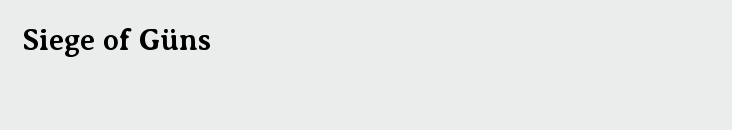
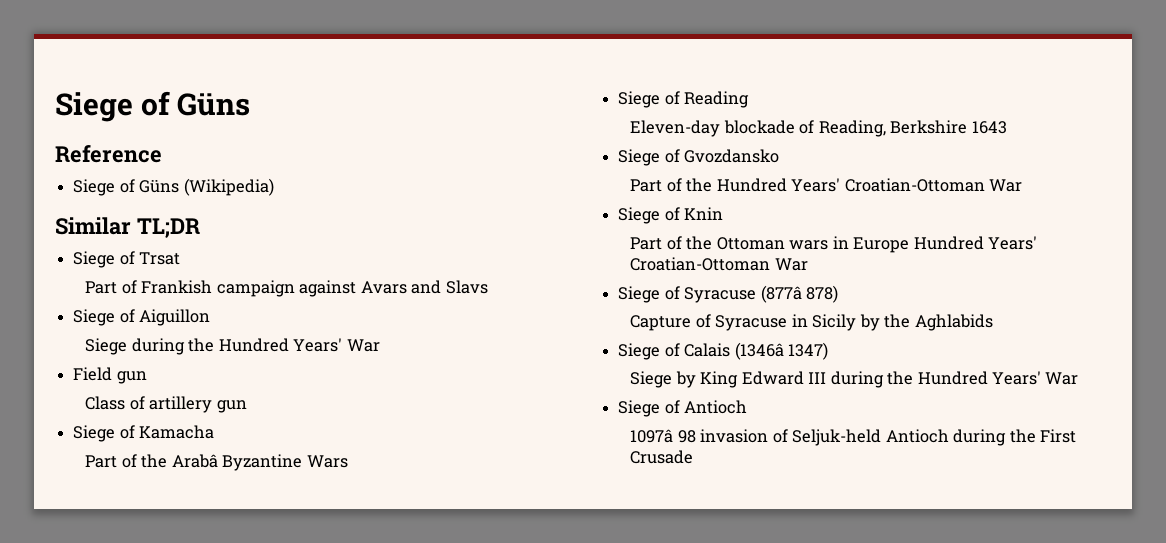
[23,28,212,57] Siege of Güns -> [55,91,251,122] [55,145,162,163] [73,178,274,196] [55,217,200,238] [73,251,181,268] [85,280,488,297] [73,309,211,326] [85,338,380,355] [73,367,147,384] [85,396,247,413] [73,425,215,442] [85,454,348,471] [618,91,750,108] [630,120,1007,137] [618,149,780,166] [630,178,1023,192] [618,207,724,224] [630,236,1037,253] [630,257,808,271] [618,285,838,303] [630,314,993,331] [618,342,828,360] [630,371,1079,388] [618,400,748,417] [630,429,1076,446] [630,450,694,464] Siege of Güns // Reference // Siege of Güns (Wikipedia) // Similar TL;DR // Siege of Trsat // Part of Frankish campaign against Avars and Slavs // Siege of Aiguillon // Siege during the Hundred Years' War // Field gun // Class of artillery gun // Siege of Kamacha // Part of the Arabâ Byzantine Wars // Siege of Reading // Eleven-day blockade of Reading, Berkshire 1643 // Siege of Gvozdansko // Part of the Hundred Years' Croatian-Ottoman War // Siege of Knin // Part of the Ottoman wars in Europe Hundred Years' Croatian-Ottoman War // Siege of Syracuse (877â 878) // Capture of Syracuse in Sicily by the Aghlabids // Siege of Calais (1346â 1347) // Siege by King Edward III during the Hundred Years' War // Siege of Antioch // 1097â 98 invasion of Seljuk-held Antioch during the First Crusade

